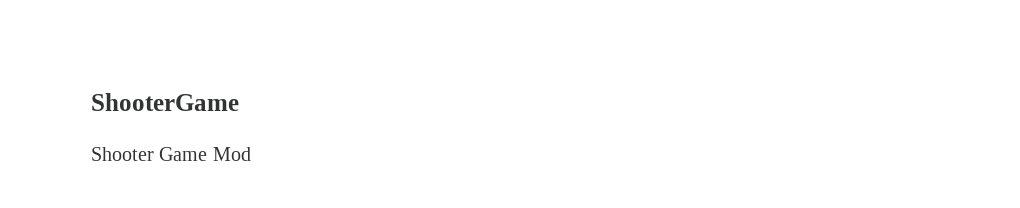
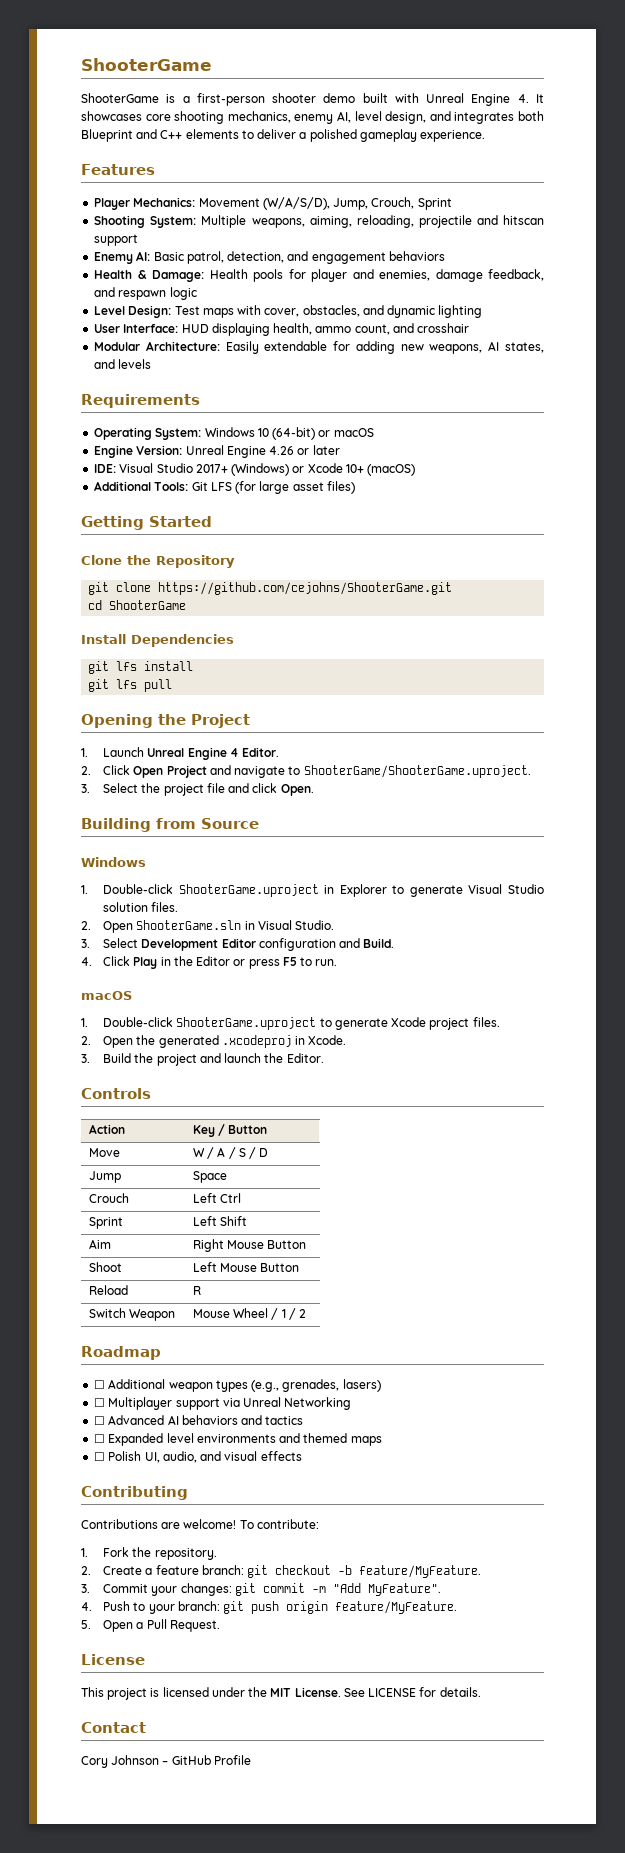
[91,93,239,111] [91,147,251,161] ShooterGame // Shooter Game Mod -> [81,58,212,71] [81,93,544,106] [81,111,545,124] [81,129,486,142] [81,164,155,175] [94,197,452,210] [94,215,544,228] [94,234,139,246] [94,251,445,264] [94,269,544,282] [94,287,197,300] [94,305,483,318] [94,323,470,336] [94,341,544,354] [94,359,152,369] [81,394,200,408] [94,427,374,440] [94,445,340,458] [94,463,416,476] [94,481,355,494] [81,516,212,530] [81,555,235,568] [88,582,453,595] [88,600,187,610] [81,634,234,647] [88,661,194,674] [88,679,173,692] [81,714,250,728] [81,747,280,760] [81,765,531,778] [81,783,314,796] [81,818,259,832] [81,857,146,867] [81,884,544,897] [103,902,179,912] [81,920,335,933] [81,938,395,951] [81,956,338,969] [81,991,132,1000] [81,1017,500,1030] [81,1035,347,1048] [81,1053,324,1066] [81,1088,151,1099] [88,1124,125,1134] [192,1124,268,1137] [88,1148,120,1157] [192,1147,269,1159] [88,1171,121,1183] [192,1171,227,1183] [88,1193,129,1203] [192,1193,242,1203] [88,1217,123,1229] [192,1216,248,1226] [88,1239,111,1249] [192,1239,307,1252] [88,1262,122,1272] [192,1262,300,1272] [88,1285,128,1295] [192,1286,201,1295] [88,1308,176,1321] [192,1308,307,1320] [81,1346,161,1360] [94,1379,381,1392] [94,1397,352,1410] [94,1415,304,1425] [94,1433,382,1446] [94,1451,302,1463] [81,1486,188,1500] [81,1519,319,1529] [81,1547,217,1560] [81,1565,482,1578] [81,1583,441,1596] [81,1601,458,1614] [81,1619,220,1632] [81,1654,145,1665] [81,1687,481,1700] [81,1722,146,1733] [81,1755,251,1768] ShooterGame // ShooterGame is a first-person shooter demo built with Unreal Engine 4. It showcases core shooting mechanics, enemy AI, level design, and integrates both Blueprint and C++ elements to deliver a polished gameplay experience. // Features // Player Mechanics: Movement (W/A/S/D), Jump, Crouch, Sprint // Shooting System: Multiple weapons, aiming, reloading, projectile and hitscan support // Enemy AI: Basic patrol, detection, and engagement behaviors // Health & Damage: Health pools for player and enemies, damage feedback, and respawn logic // Level Design: Test maps with cover, obstacles, and dynamic lighting // User Interface: HUD displaying health, ammo count, and crosshair // Modular Architecture: Easily extendable for adding new weapons, AI states, and levels // Requirements // Operating System: Windows 10 (64-bit) or macOS // Engine Version: Unreal Engine 4.26 or later // IDE: Visual Studio 2017+ (Windows) or Xcode 10+ (macOS) // Additional Tools: Git LFS (for large asset files) // Getting Started // Clone the Repository // git clone https://github.com/cejohns/ShooterGame.git // cd ShooterGame // Install Dependencies // git lfs install // git lfs pull // Opening the Project // 1. Launch Unreal Engine 4 Editor. // 2. Click Open Project and navigate to ShooterGame/ShooterGame.uproject. // 3. Select the project file and click Open. // Building from Source // Windows // 1. Double-click ShooterGame.uproject in Explorer to generate Visual Studio solution files. // 2. Open ShooterGame.sln in Visual Studio. // 3. Select Development Editor configuration and Build. // 4. Click Play in the Editor or press F5 to run. // macOS // 1. Double-click ShooterGame.uproject to generate Xcode project files. // 2. Open the generated .xcodeproj in Xcode. // 3. Build the project and launch the Editor. // Controls // Action | Key / Button // Move | W / A / S / D // Jump | Space // Crouch | Left Ctrl // Sprint | Left Shift // Aim | Right Mouse Button // Shoot | Left Mouse Button // Reload | R // Switch Weapon | Mouse Wheel / 1 / 2 // Roadmap // ☐ Additional weapon types (e.g., grenades, lasers) // ☐ Multiplayer support via Unreal Networking // ☐ Advanced AI behaviors and tactics // ☐ Expanded level environments and themed maps // ☐ Polish UI, audio, and visual effects // Contributing // Contributions are welcome! To contribute: // 1. Fork the repository. // 2. Create a feature branch: git checkout -b feature/MyFeature. // 3. Commit your changes: git commit -m "Add MyFeature". // 4. Push to your branch: git push origin feature/MyFeature. // 5. Open a Pull Request. // License // This project is licensed under the MIT License. See LICENSE for details. // Contact // Cory Johnson – GitHub Profile

